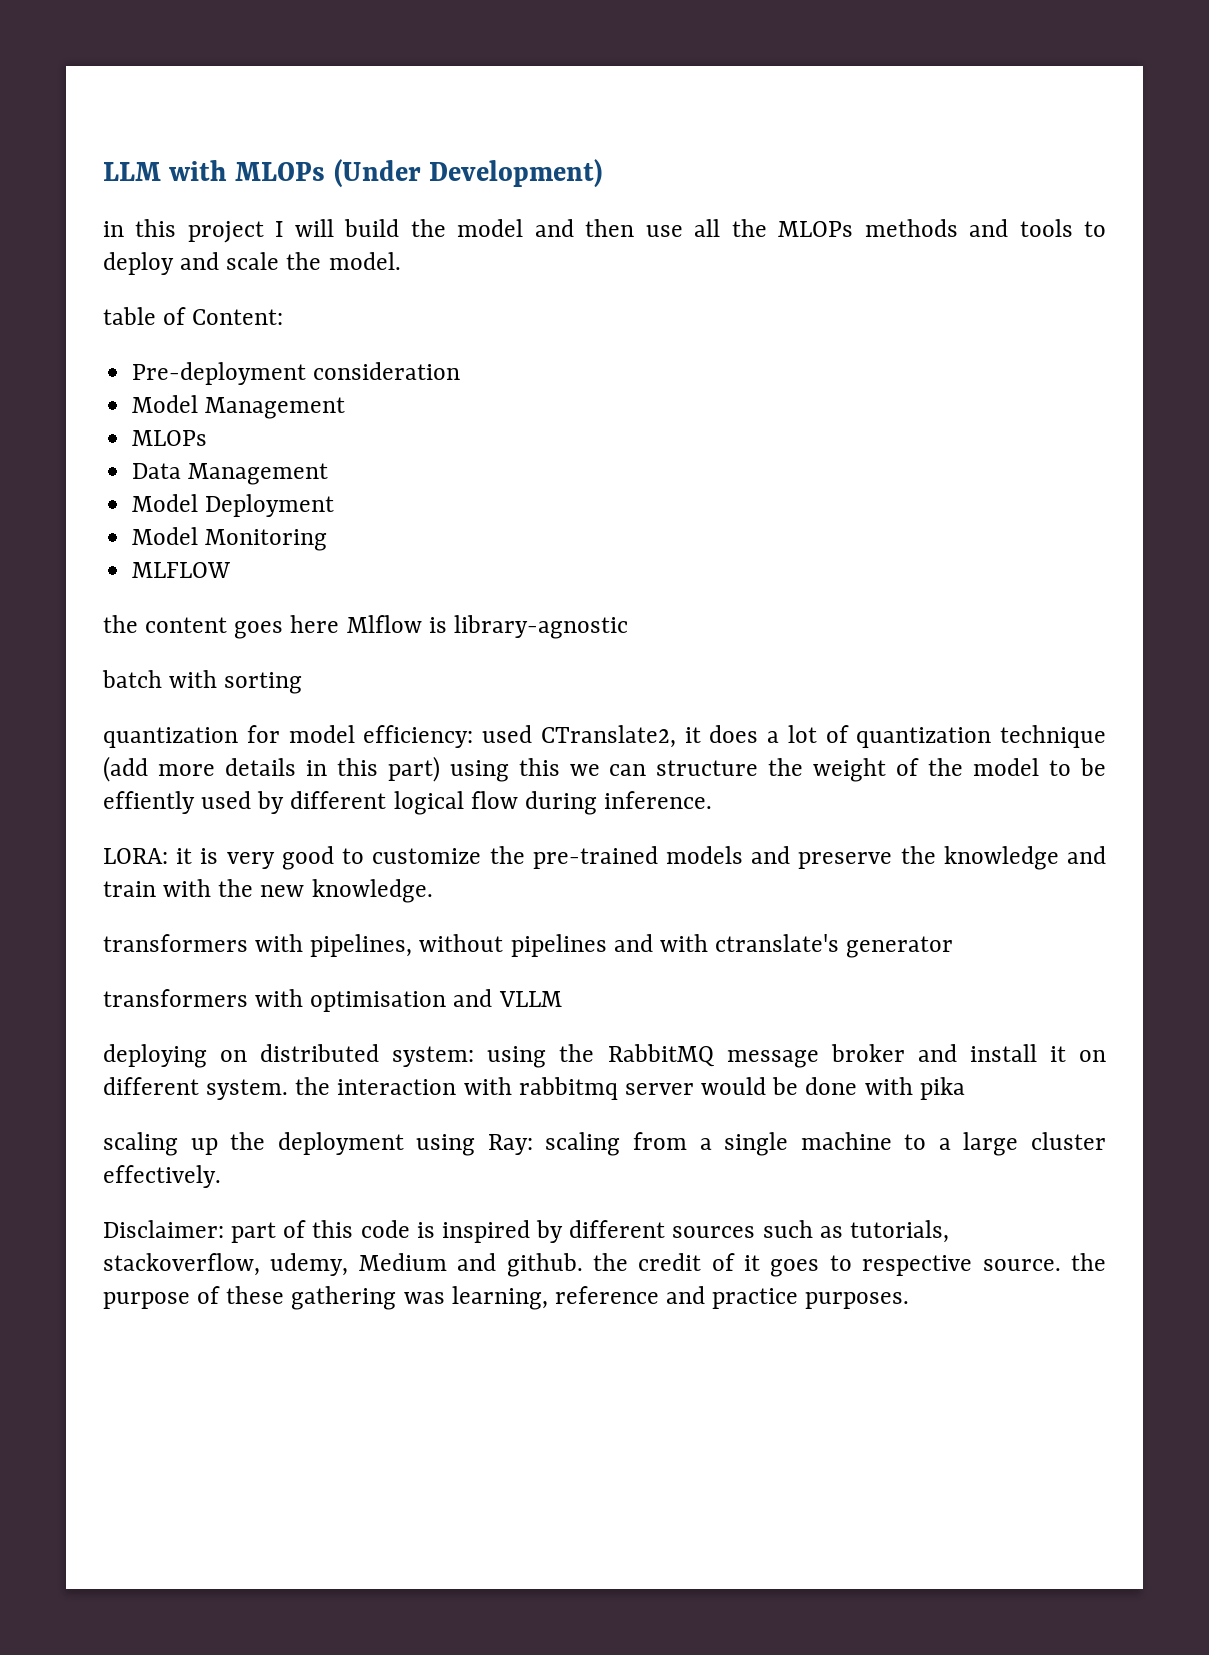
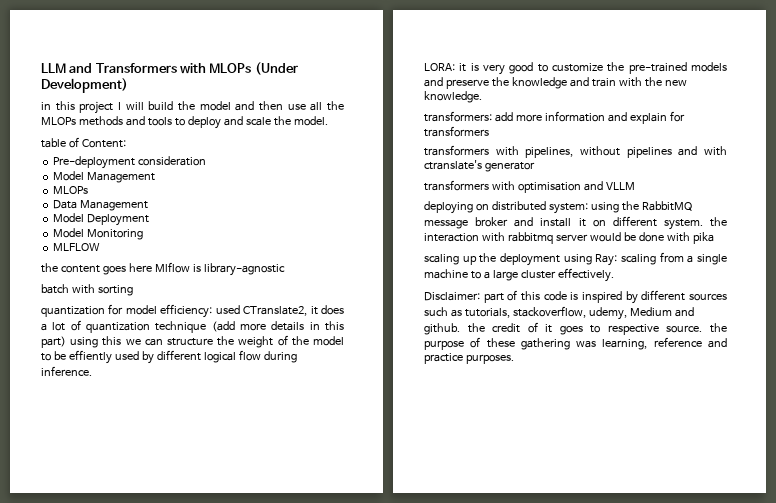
(161, 171) none -> [69,63,177,73] and Transformers
(433, 891) none -> [424,111,685,124] [424,126,489,137] // transformers: add more information and explain for transformers

